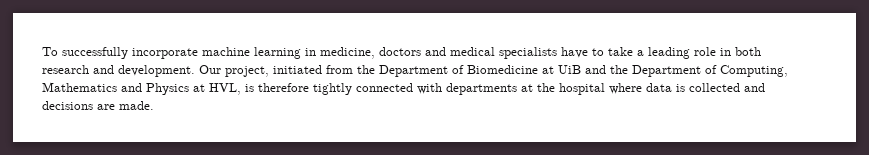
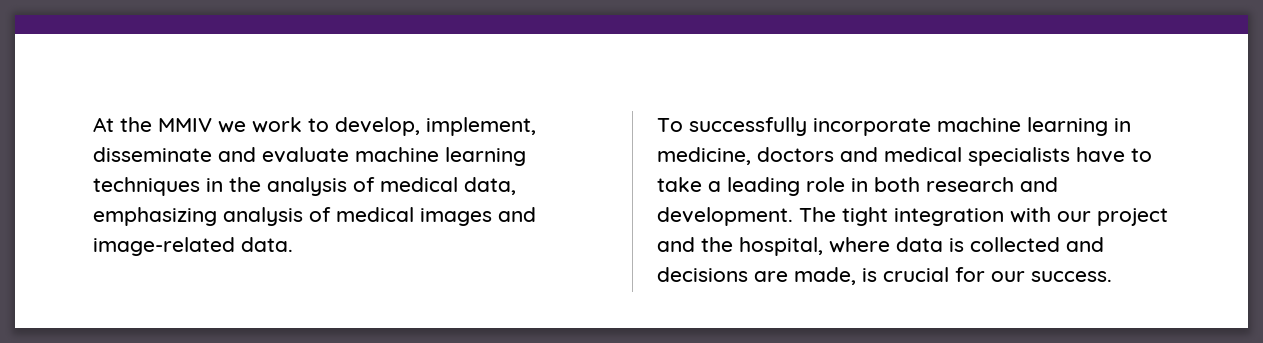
(42, 51) none -> [93,117,536,136] [93,147,526,166] [93,177,516,196] [93,207,536,226] [93,237,293,256] At the MMIV we work to develop, implement, disseminate and evaluate machine learning techniques in the analysis of medical data, emphasizing analysis of medical images and image-related data. //
[199,65,788,77] [42,82,605,95] Our project, initiated from the Department of Biomedicine at UiB and the Department of Computing, Mathematics and Physics at HVL, is therefore tightly connected with departments at the hospital -> [799,207,1168,226] [657,237,823,256] The tight integration with our project and the hospital,
[119,101,154,110] made. -> [794,267,1112,285] made, is crucial for our success.

